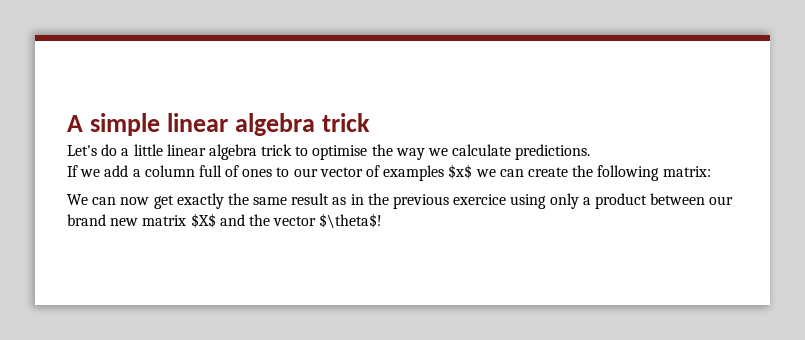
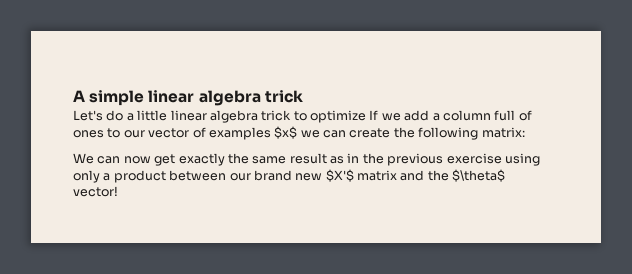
[312,144,591,160] optimise the way we calculate predictions. // -> [310,110,366,123] optimize
[453,194,507,205] exercice -> [446,153,502,164] exercise
[142,213,383,228] matrix $X$ and the vector $\theta$! -> [325,169,506,182] [73,186,118,197] $X'$ matrix and the $\theta$ vector!

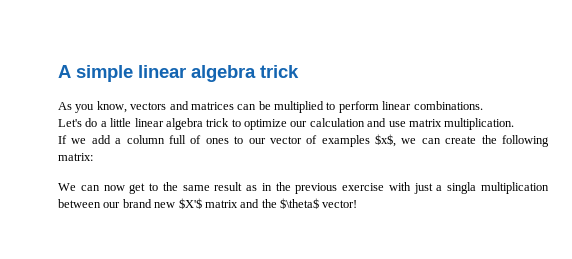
(303, 96) none -> [58,101,483,113] // As you know, vectors and matrices can be multiplied to perform linear combinations.
(366, 116) none -> [290,118,515,130] our calculation and use matrix multiplication. //
[274,126,298,139] $x$ -> [375,134,397,147] $x$,
[178,153,225,166] exactly -> [149,183,159,191] to
[504,153,540,166] [73,170,166,183] using only a product -> [388,182,549,194] with just a singla multiplication

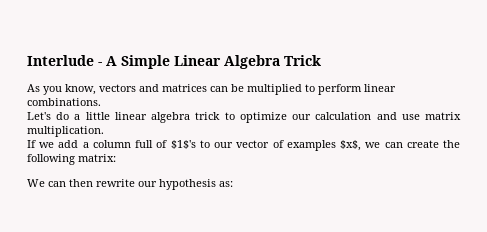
[58,65,299,82] A simple linear algebra trick -> [27,55,321,69] Interlude - A Simple Linear Algebra Trick
[205,138,229,144] ones -> [170,140,196,149] $1$'s
[103,182,549,194] [58,198,358,209] now get to the same result as in the previous exercise with just a singla multiplication between our brand new $X'$ matrix and the $\theta$ vector! -> [69,179,233,190] then rewrite our hypothesis as:

